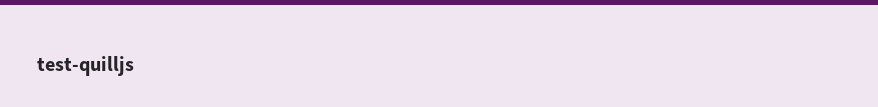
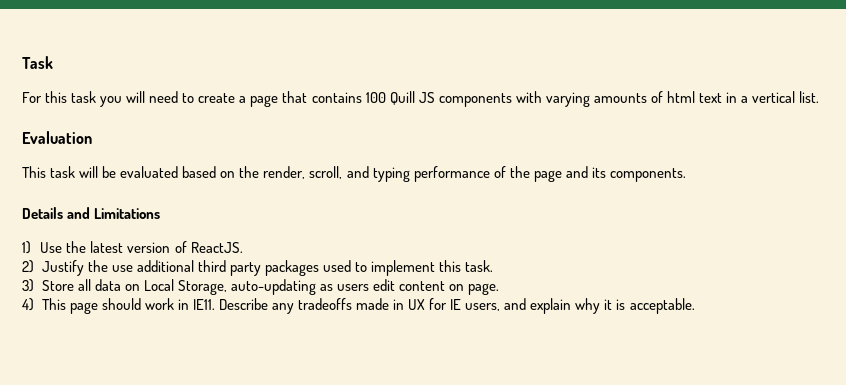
[37,56,134,76] test-quilljs -> [22,56,53,69] [22,91,820,107] [22,131,92,144] [22,166,686,182] [22,207,161,219] [22,241,243,254] [22,260,494,276] [22,279,500,295] [22,298,695,314] Task // For this task you will need to create a page that contains 100 Quill JS components with varying amounts of html text in a vertical list. // Evaluation // This task will be evaluated based on the render, scroll, and typing performance of the page and its components. // Details and Limitations // 1) Use the latest version of ReactJS. // 2) Justify the use additional third party packages used to implement this task. // 3) Store all data on Local Storage, auto-updating as users edit content on page. // 4) This page should work in IE11. Describe any tradeoffs made in UX for IE users, and explain why it is acceptable.

